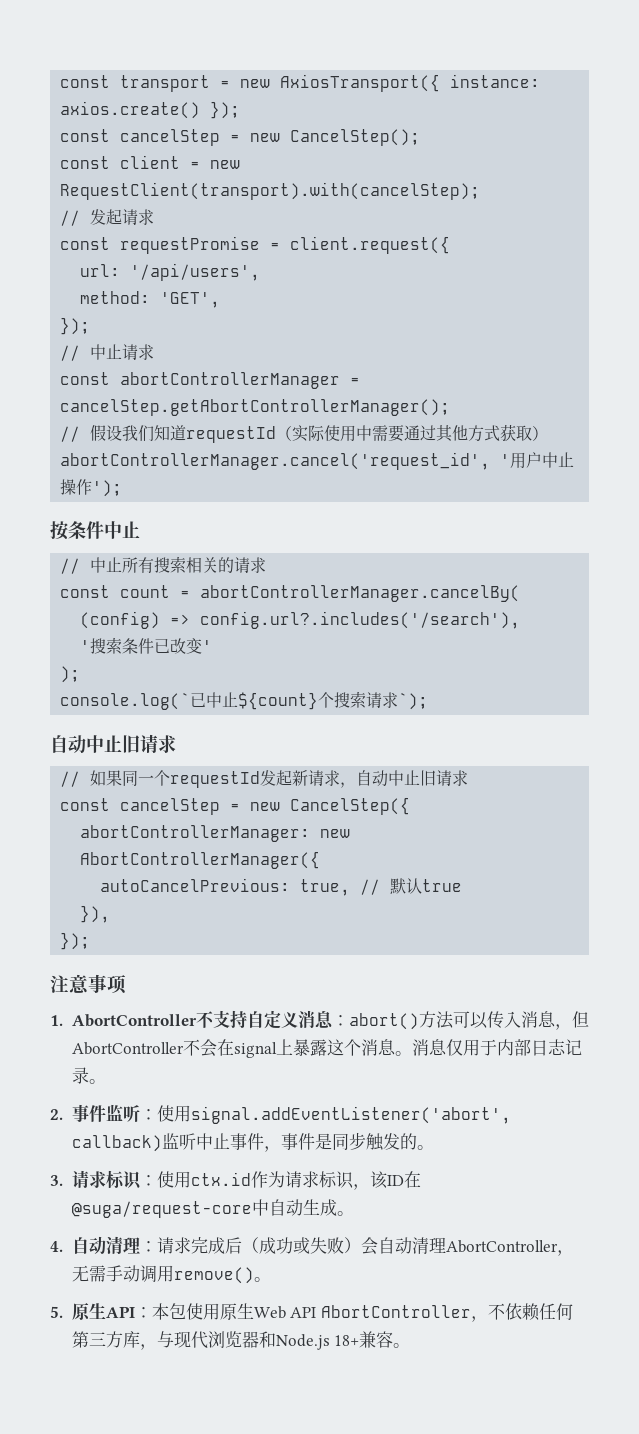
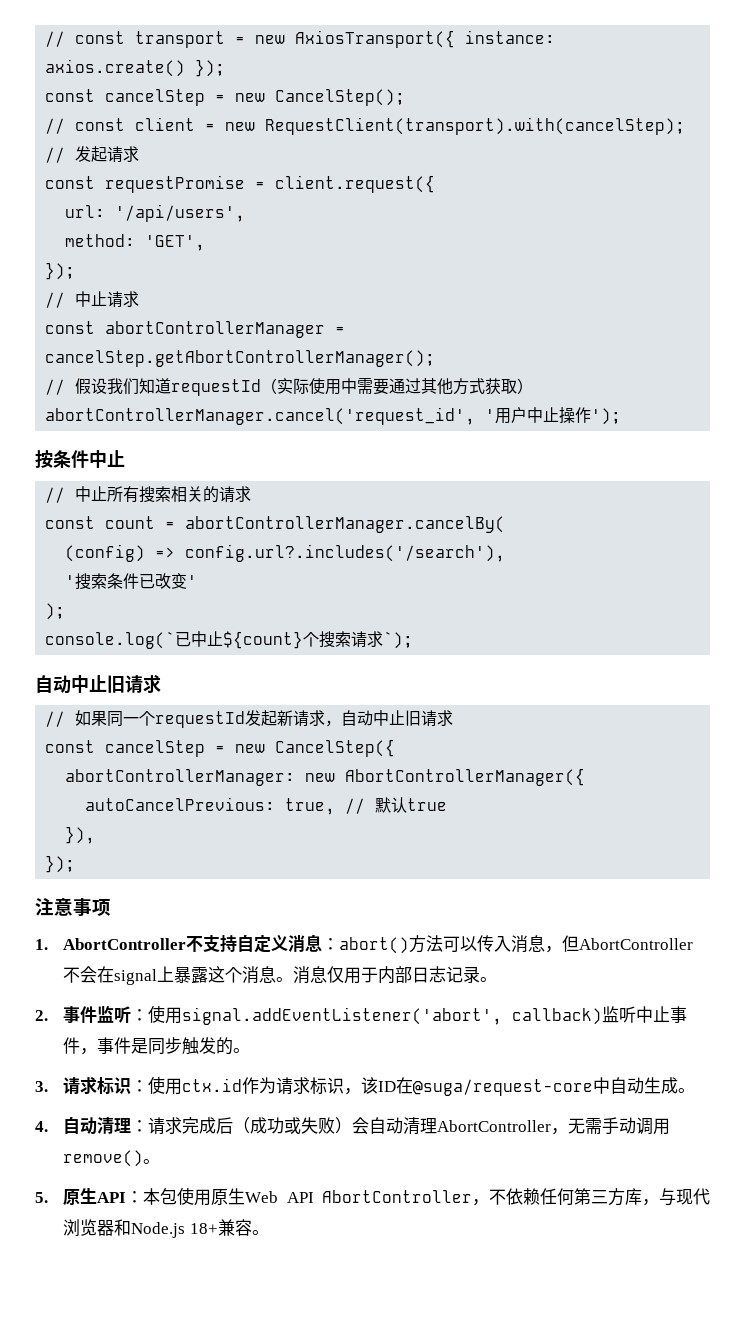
(60, 81) none -> [45,31,66,47] //
(421, 137) none -> [45,118,66,134] //

